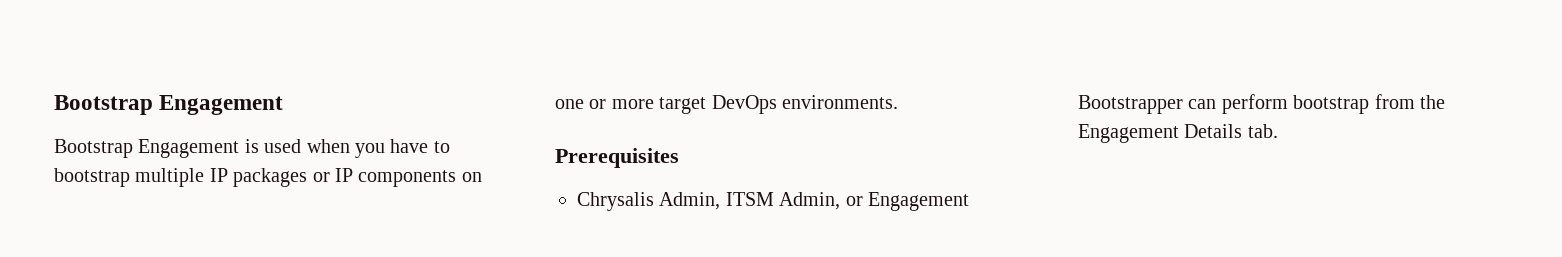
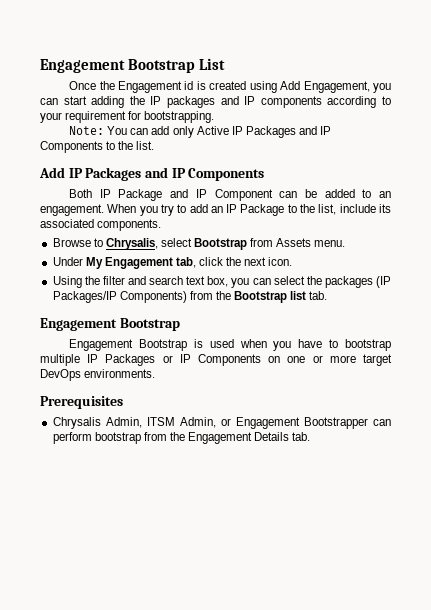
[54,95,284,115] [54,139,240,158] Bootstrap Engagement // Bootstrap Engagement -> [40,58,225,73] [69,81,391,93] [40,96,391,108] [40,111,215,123] [69,126,332,138] [40,141,155,153] [39,167,265,181] [69,189,391,201] [40,204,392,216] [40,219,162,231] [52,238,346,250] [52,257,293,269] [52,276,392,288] [52,291,328,303] [40,318,180,331] [69,339,187,351] Engagement Bootstrap List // Once the Engagement id is created using Add Engagement, you can start adding the IP packages and IP components according to your requirement for bootstrapping. // Note: You can add only Active IP Packages and IP Components to the list. // Add IP Packages and IP Components // Both IP Package and IP Component can be added to an engagement. When you try to add an IP Package to the list, include its associated components. // Browse to Chrysalis, select Bootstrap from Assets menu. // Under My Engagement tab, click the next icon. // Using the filter and search text box, you can select the packages (IP Packages/IP Components) from the Bootstrap list tab. // Engagement Bootstrap // Engagement Bootstrap
[233,168,308,187] packages -> [105,354,156,366] Packages
[358,170,457,187] components -> [198,354,261,366] Components

